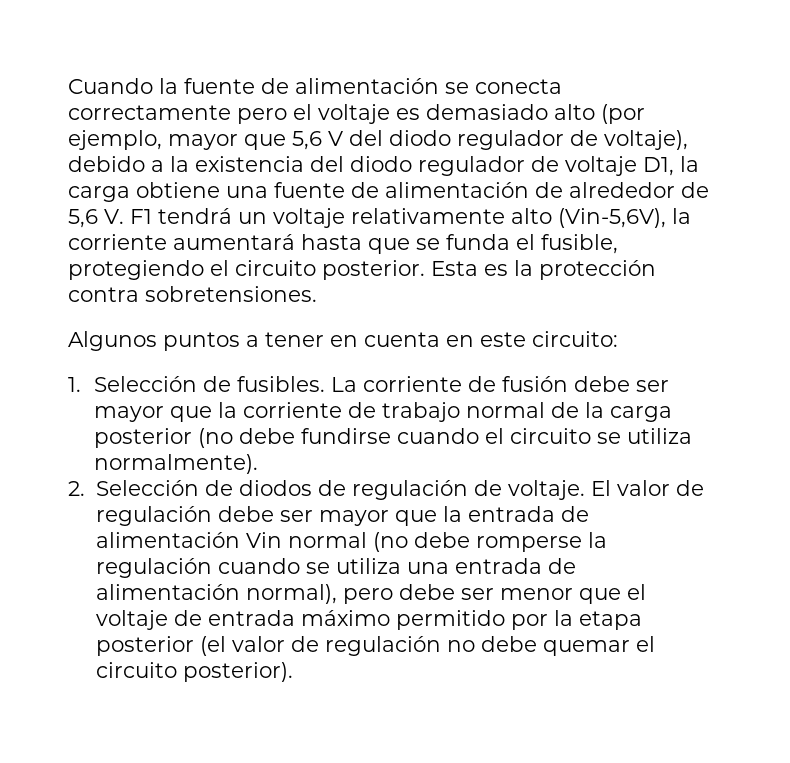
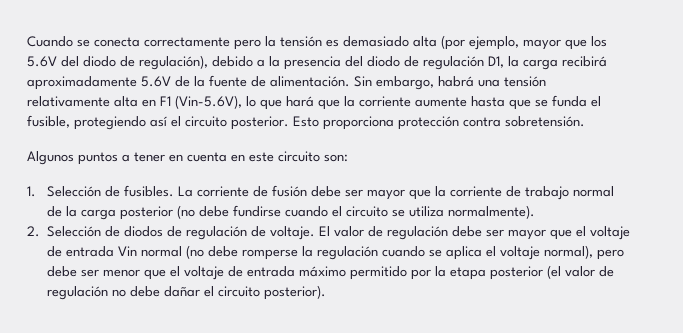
[159,78,439,94] la fuente de alimentación -> (73, 41) none
[293,104,390,124] el voltaje -> [265,36,322,47] la tensión
[554,104,595,120] alto -> [413,36,437,47] alta
[292,130,688,150] 5,6 V del diodo regulador de voltaje), -> [591,36,607,47] [27,55,208,70] los 5.6V del diodo de regulación),
[195,156,699,176] [68,182,709,202] [68,208,691,228] [68,234,295,250] existencia del diodo regulador de voltaje D1, la carga obtiene una fuente de alimentación de alrededor de 5,6 V. F1 tendrá un voltaje relativamente alto (Vin-5,6V), la corriente aumentará -> [284,56,607,70] [27,75,546,90] [27,95,467,110] presencia del diodo de regulación D1, la carga recibirá aproximadamente 5.6V de la fuente de alimentación. Sin embargo, habrá una tensión relativamente alta en F1 (Vin-5.6V), lo que hará que la corriente aumente
(204, 270) none -> [150,116,167,127] así
[431,260,533,276] Esta es la -> [293,116,394,130] Esto proporciona
[145,286,317,302] sobretensiones. -> [505,116,585,127] sobretensión.
[532,331,618,347] circuito: -> [278,151,348,162] circuito son:
[442,506,589,522] [95,532,240,548] la entrada de alimentación -> [576,226,631,240] [47,246,115,257] el voltaje de entrada
[335,558,576,574] [95,584,240,600] utiliza una entrada de alimentación -> [446,246,541,260] aplica el voltaje
[542,640,630,656] quemar -> [164,286,201,297] dañar

